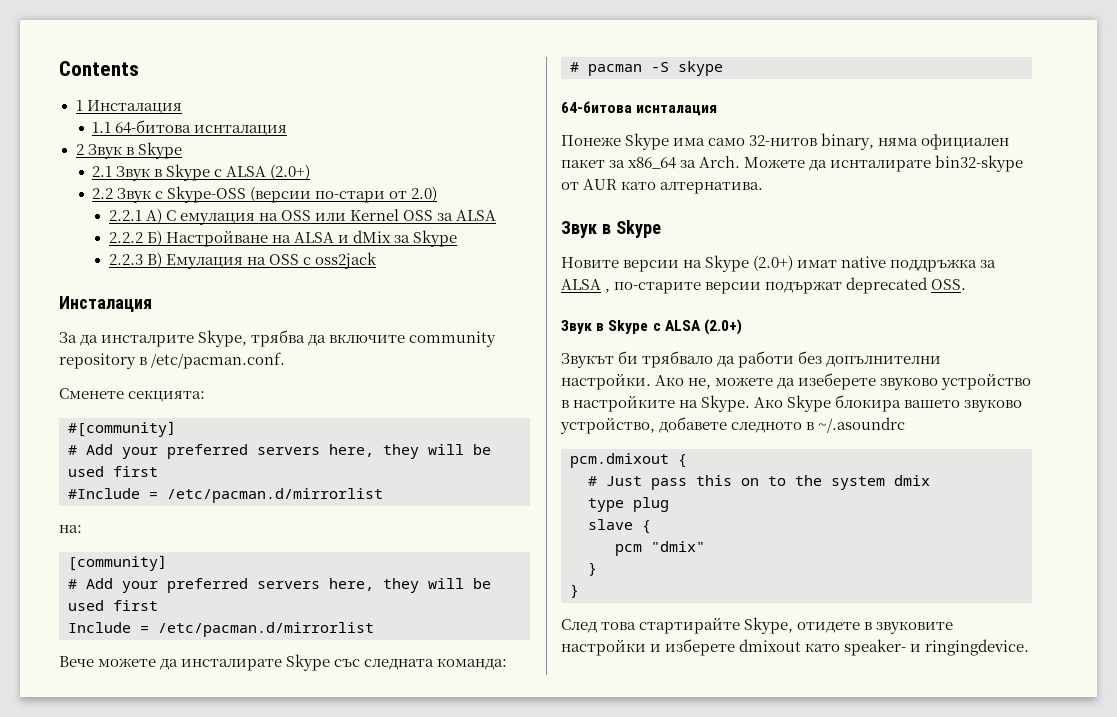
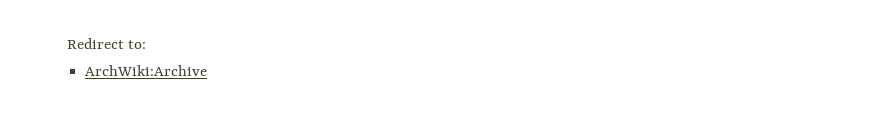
[59,61,139,76] [75,100,182,114] [92,120,288,136] [75,142,182,159] [92,164,311,181] [92,186,438,203] [108,208,497,225] [108,230,458,247] [108,252,377,269] [59,296,152,312] [59,330,497,347] [59,352,286,369] [59,388,206,402] [68,421,176,437] [68,444,491,459] [68,466,158,477] [68,488,383,503] [59,525,82,533] [68,555,167,571] [68,578,491,593] [68,600,158,611] [68,622,374,637] [59,654,508,671] [570,61,723,76] [561,101,718,116] [561,133,1010,150] [561,155,1024,172] [561,179,764,194] [561,220,661,238] [561,255,997,272] [561,277,967,294] [561,319,742,335] [561,351,942,368] [561,373,1032,390] [561,395,1023,412] [560,417,906,434] [570,453,687,468] [588,475,930,490] [588,497,669,512] [588,519,651,534] [615,541,705,556] [588,562,597,576] [570,584,579,598] [561,617,954,634] [561,639,1030,656] Contents // 1 Инсталация // 1.1 64-битова иснталация // 2 Звук в Skype // 2.1 Звук в Skype с ALSA (2.0+) // 2.2 Звук с Skype-OSS (версии по-стари от 2.0) // 2.2.1 А) С емулация на OSS или Kernel OSS за ALSA // 2.2.2 Б) Настройване на ALSA и dMix за Skype // 2.2.3 В) Емулация на OSS с oss2jack // Инсталация // За да инсталрите Skype, трябва да включите community repository в /etc/pacman.conf. // Сменете секцията: // #[community] // # Add your preferred servers here, they will be used first // #Include = /etc/pacman.d/mirrorlist // на: // [community] // # Add your preferred servers here, they will be used first // Include = /etc/pacman.d/mirrorlist // Вече можете да инсталирате Skype със следната команда: // # pacman -S skype // 64-битова иснталация // Понеже Skype има само 32-нитов binary, няма официален пакет за x86_64 за Arch. Можете да иснталирате bin32-skype от AUR като алтернатива. // Звук в Skype // Новите версии на Skype (2.0+) имат native поддръжка за ALSA , по-старите версии подържат deprecated OSS. // Звук в Skype с ALSA (2.0+) // Звукът би трябвало да работи без допълнителни настройки. Ако не, можете да изеберете звуково устройство в настройките на Skype. Ако Skype блокира вашето звуково устройство, добавете следното в ~/.asoundrc // pcm.dmixout { // # Just pass this on to the system dmix // type plug // slave { // pcm "dmix" // } // } // След това стартирайте Skype, отидете в звуковите настройки и изберете dmixout като speaker- и ringingdevice. -> [67,38,147,49] [85,65,208,76] Redirect to: // ArchWiki:Archive

